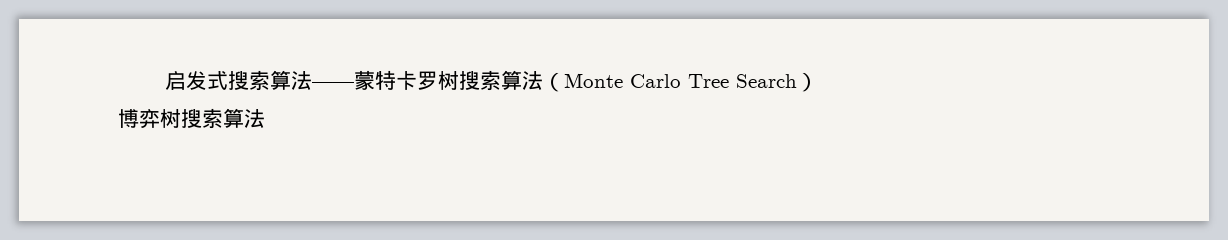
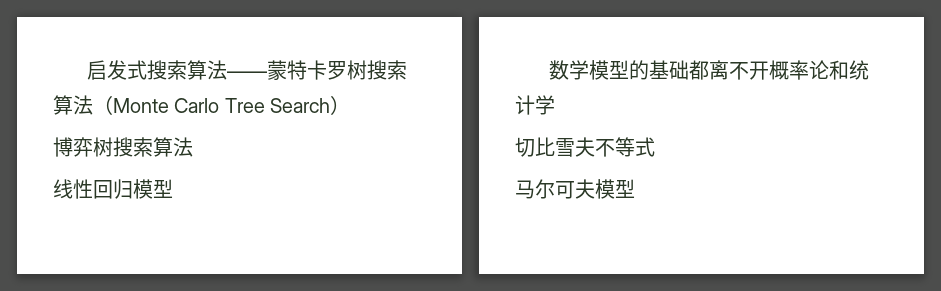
(265, 118) none -> [53,179,173,199] [548,60,869,80] [515,95,555,115] [515,137,655,157] [515,179,635,199] // 线性回归模型 // 数学模型的基础都离不开概率论和统计学 // 切比雪夫不等式 // 马尔可夫模型

